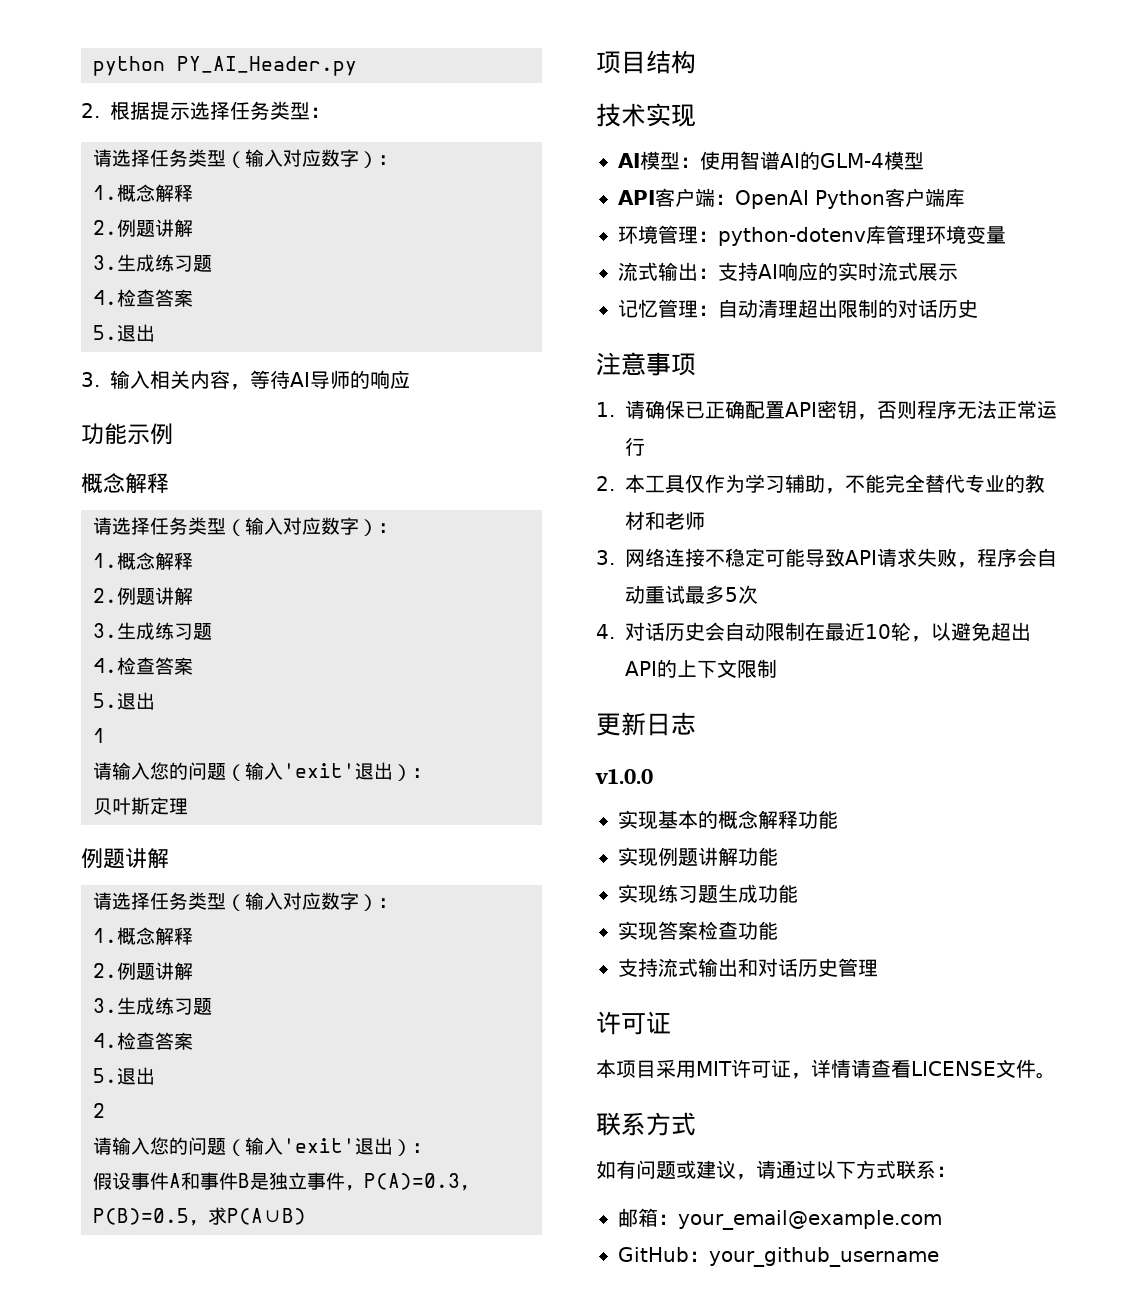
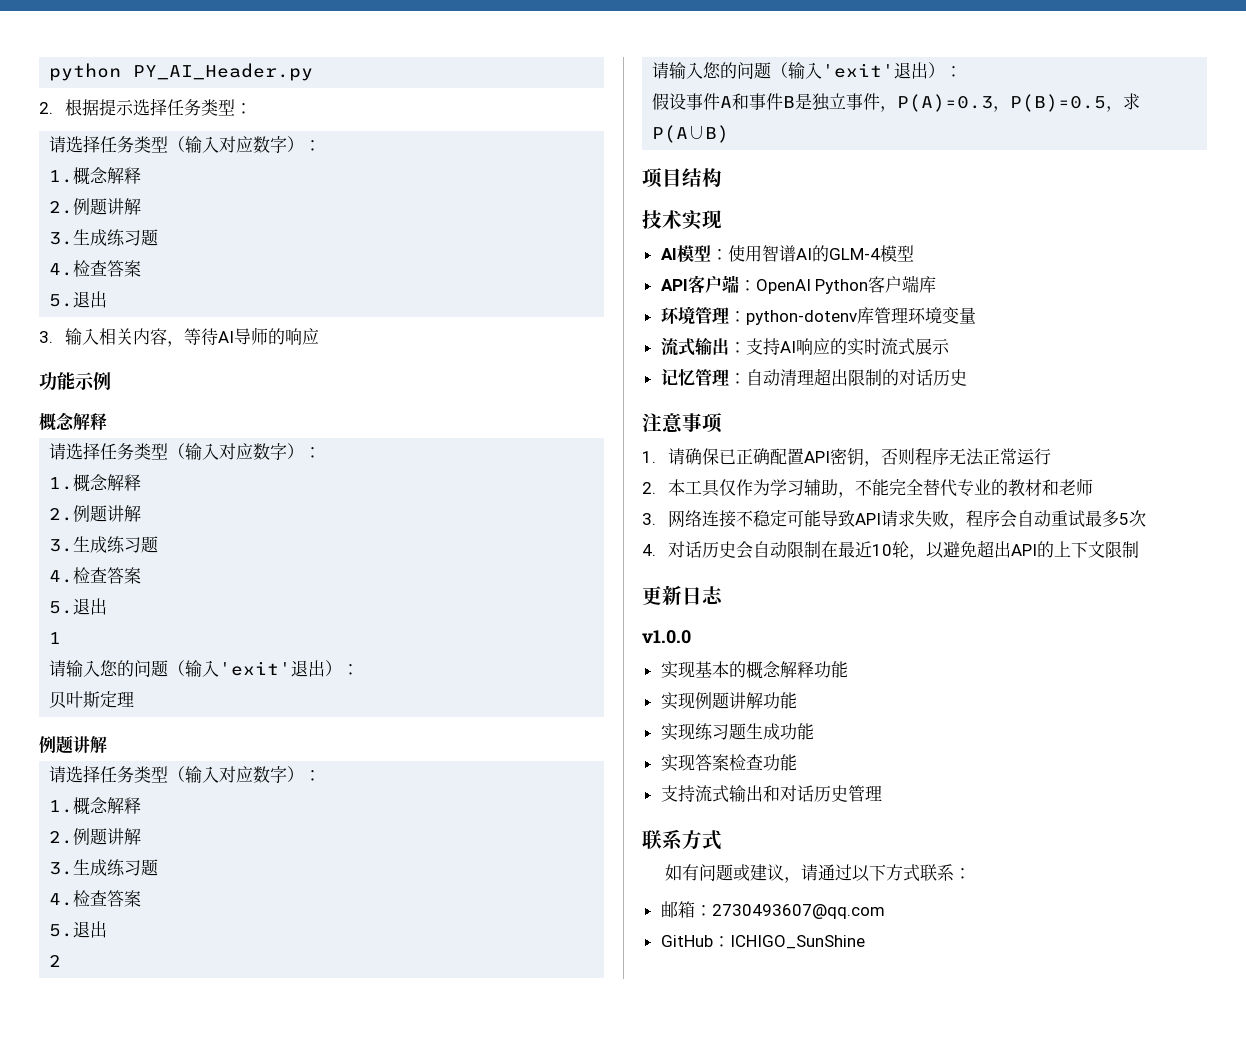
[596,1011,671,1035] [596,1059,1056,1079] // 许可证 // 本项目采用MIT许可证，详情请查看LICENSE文件。 -> (882, 793) none
[678,1210,942,1230] your_email@example.com -> [711,904,885,919] 2730493607@qq.com
[709,1247,939,1267] your_github_username -> [729,935,865,949] ICHIGO_SunShine

